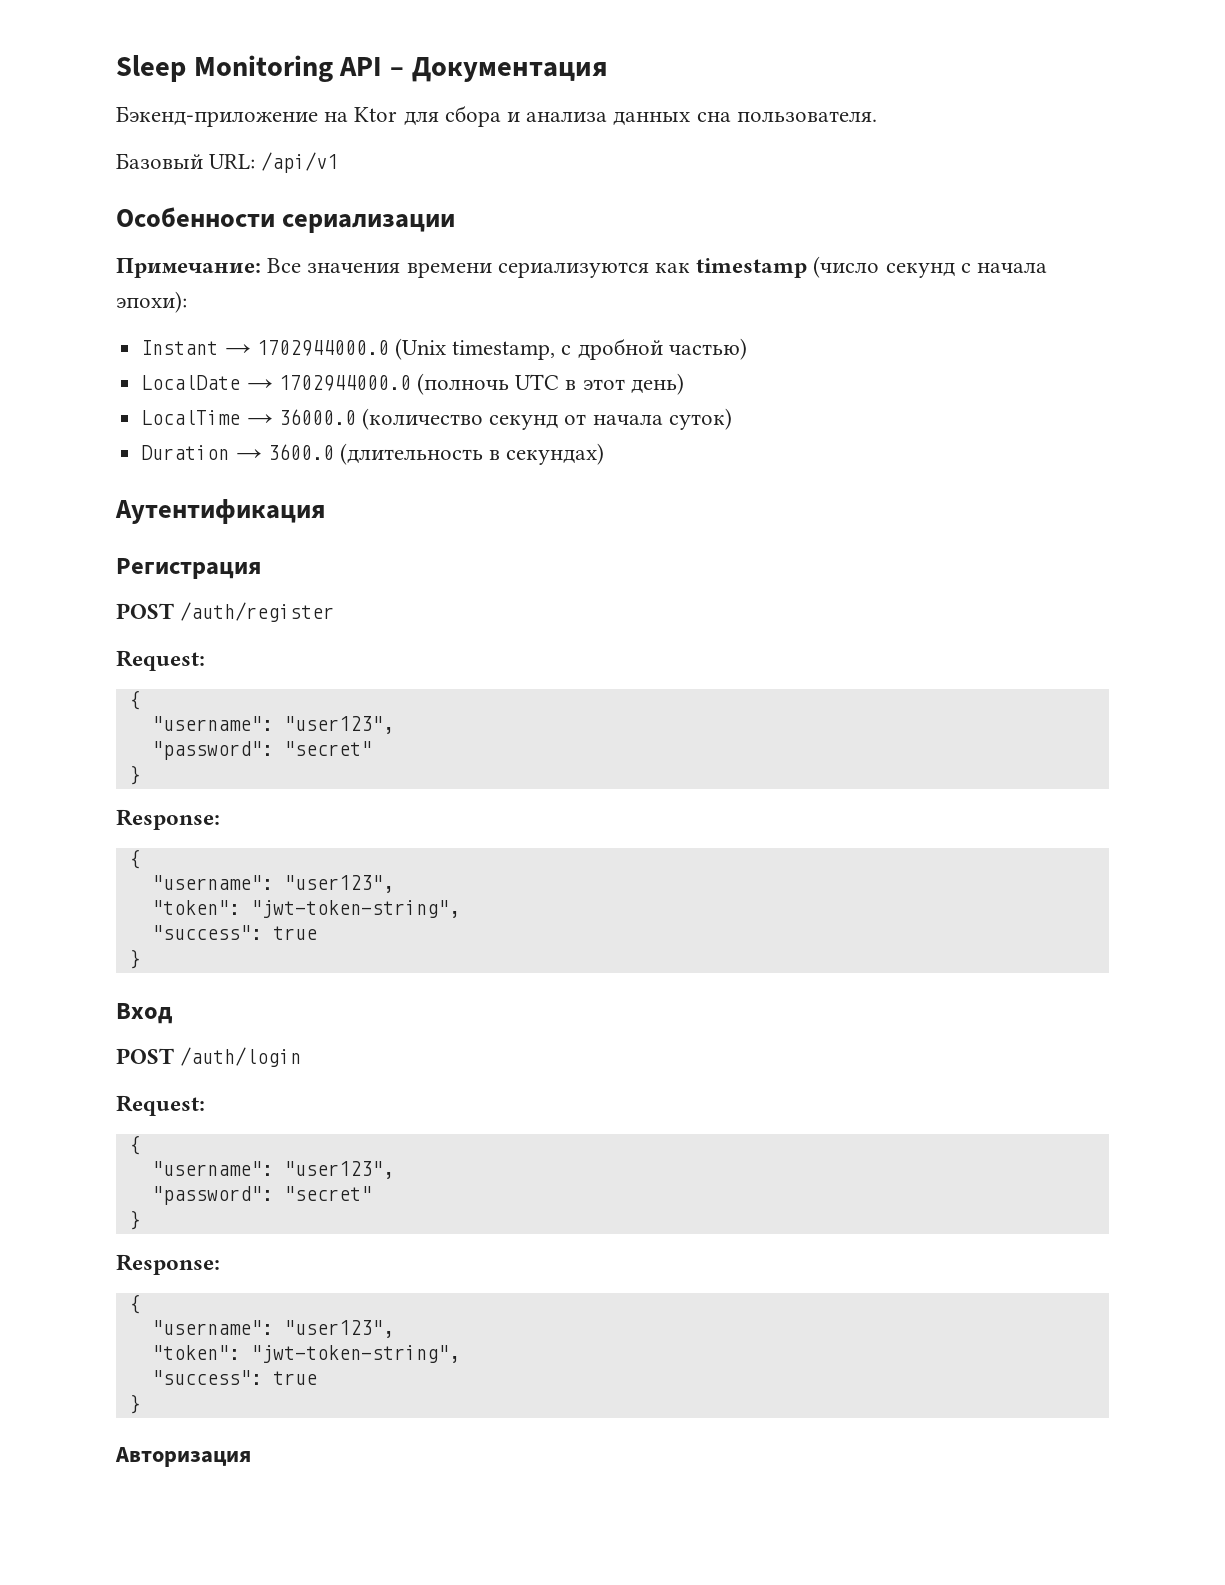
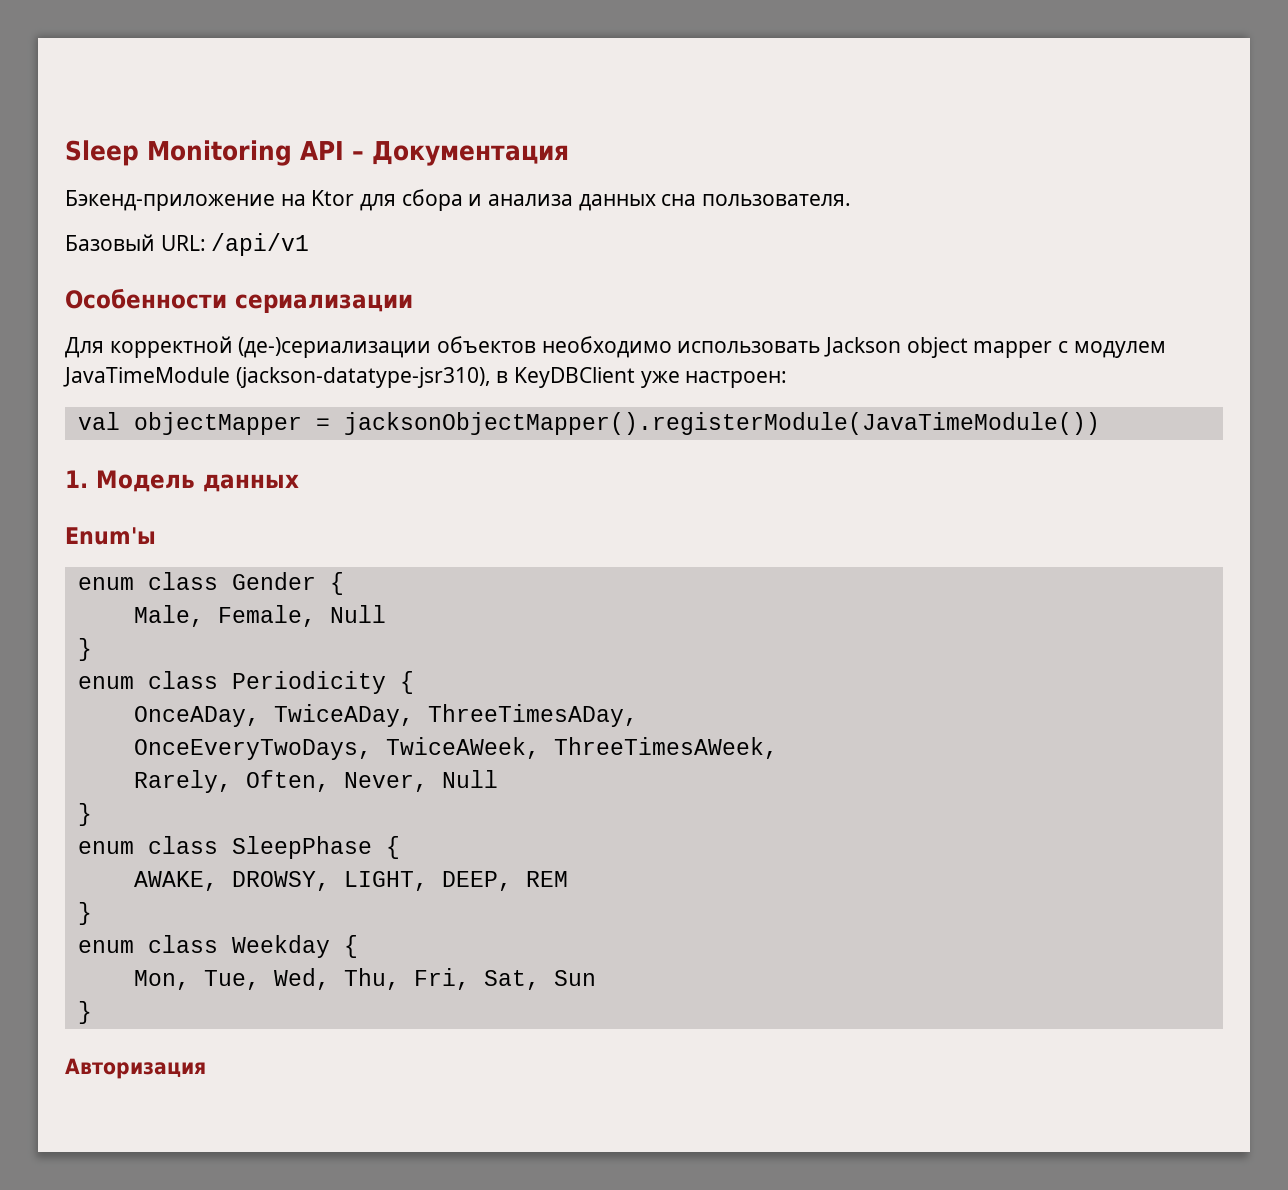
[116,256,1048,278] [116,291,187,313] [141,338,747,360] [141,373,684,395] [141,408,732,430] [141,443,605,465] [115,499,325,524] [116,558,261,579] [116,602,335,622] [116,650,205,671] [129,690,141,710] [151,716,394,734] [151,741,372,760] [129,765,141,785] [116,809,220,830] [129,849,141,869] [151,875,394,893] [151,900,460,918] [151,925,317,940] [129,949,141,969] [116,1003,173,1024] [116,1047,302,1067] [116,1095,205,1116] [129,1135,141,1155] [151,1161,394,1179] [151,1186,372,1205] [129,1210,141,1230] [116,1254,220,1275] [129,1294,141,1314] [151,1320,394,1338] [151,1345,460,1363] [151,1370,317,1385] Примечание: Все значения времени сериализуются как timestamp (число секунд с начала эпохи): // Instant → 1702944000.0 (Unix timestamp, с дробной частью) // LocalDate → 1702944000.0 (полночь UTC в этот день) // LocalTime → 36000.0 (количество секунд от начала суток) // Duration → 3600.0 (длительность в секундах) // Аутентификация // Регистрация // POST /auth/register // Request: // { // "username": "user123", // "password": "secret" // } // Response: // { // "username": "user123", // "token": "jwt-token-string", // "success": true // } // Вход // POST /auth/login // Request: // { // "username": "user123", // "password": "secret" // } // Response: // { // "username": "user123", // "token": "jwt-token-string", // "success": true -> [65,336,1166,358] [63,367,788,388] [77,412,1100,435] [65,470,299,492] [65,527,156,545] [77,572,344,595] [133,605,386,627] [77,638,92,661] [77,671,414,694] [133,704,638,727] [133,737,778,760] [133,770,498,793] [77,803,92,826] [77,836,400,859] [133,871,568,891] [77,902,92,925] [77,935,358,958] [133,968,596,990] Для корректной (де-)сериализации объектов необходимо использовать Jackson object mapper с модулем JavaTimeModule (jackson-datatype-jsr310), в KeyDBClient уже настроен: // val objectMapper = jacksonObjectMapper().registerModule(JavaTimeModule()) // 1. Модель данных // Enum'ы // enum class Gender { // Male, Female, Null // } // enum class Periodicity { // OnceADay, TwiceADay, ThreeTimesADay, // OnceEveryTwoDays, TwiceAWeek, ThreeTimesAWeek, // Rarely, Often, Never, Null // } // enum class SleepPhase { // AWAKE, DROWSY, LIGHT, DEEP, REM // } // enum class Weekday { // Mon, Tue, Wed, Thu, Fri, Sat, Sun

